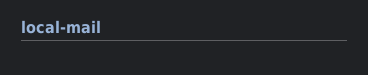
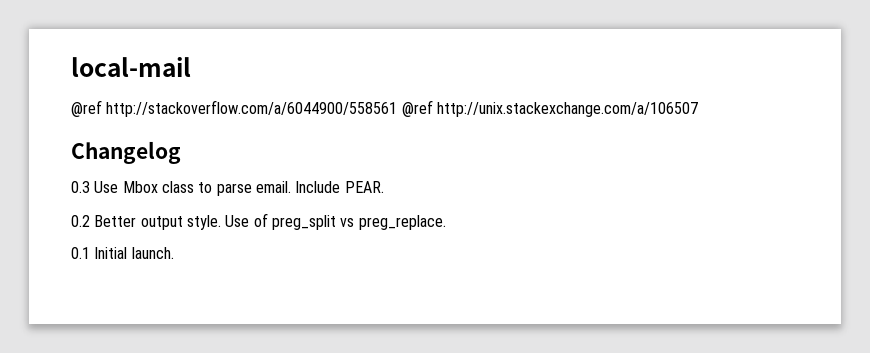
(101, 27) none -> [71,100,698,117] [71,141,181,164] [71,181,384,196] [71,213,446,230] [71,247,174,259] // @ref http://stackoverflow.com/a/6044900/558561 @ref http://unix.stackexchange.com/a/106507 // Changelog // 0.3 Use Mbox class to parse email. Include PEAR. // 0.2 Better output style. Use of preg_split vs preg_replace. // 0.1 Initial launch.

